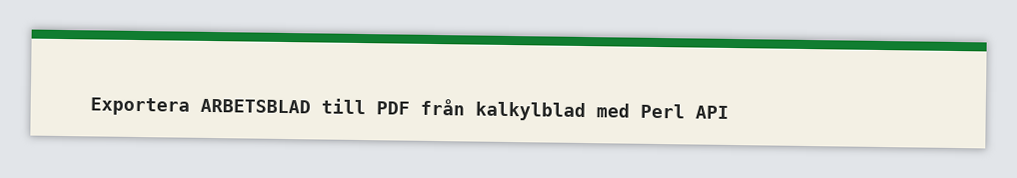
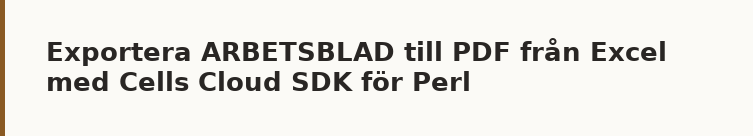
[475,101,729,122] kalkylblad med Perl API -> [590,41,667,61] [46,71,471,91] Excel med Cells Cloud SDK för Perl

